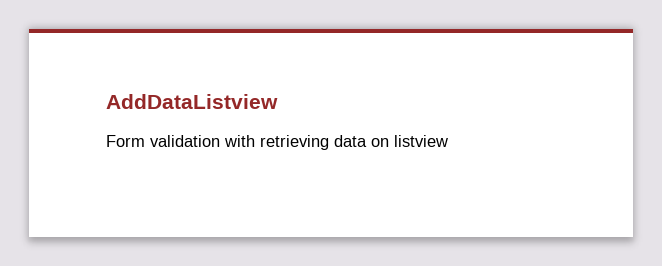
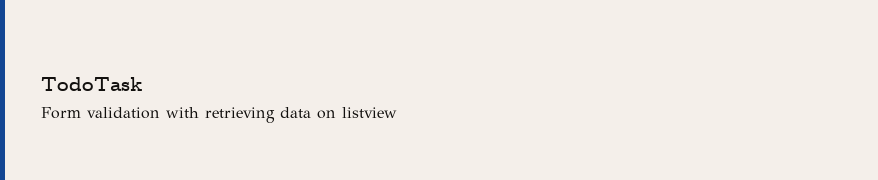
[106,94,278,109] AddDataListview -> [41,77,142,91] TodoTask

